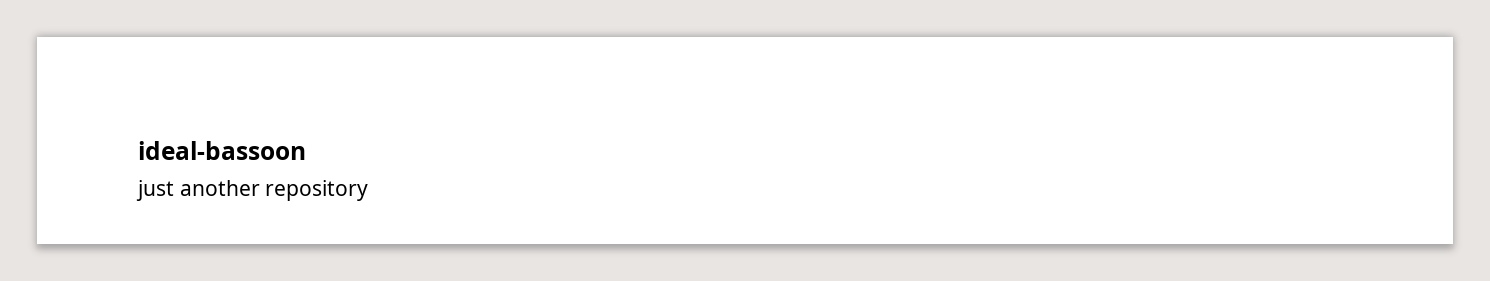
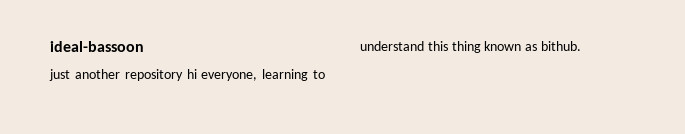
(369, 190) none -> [186,69,325,81] [360,41,581,53] hi everyone, learning to understand this thing known as bithub.

